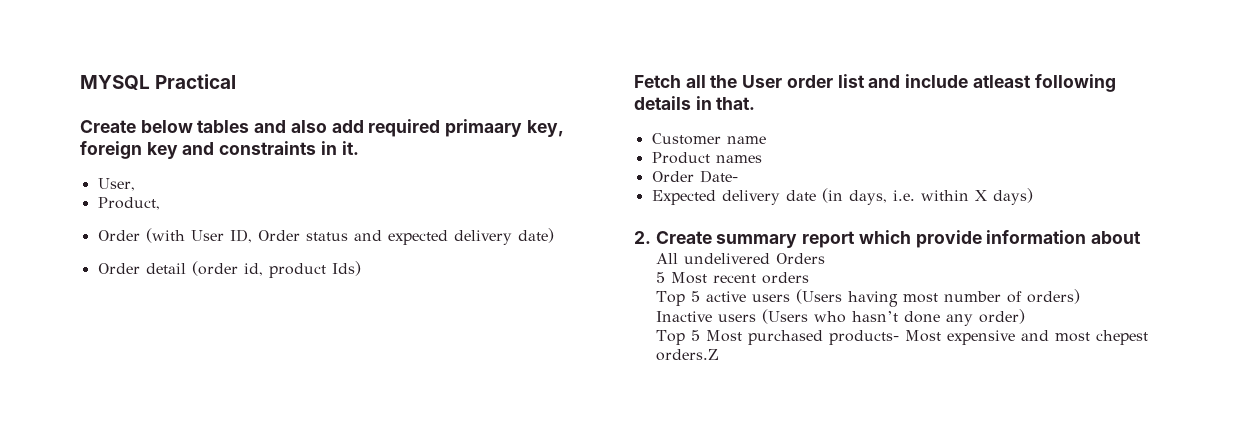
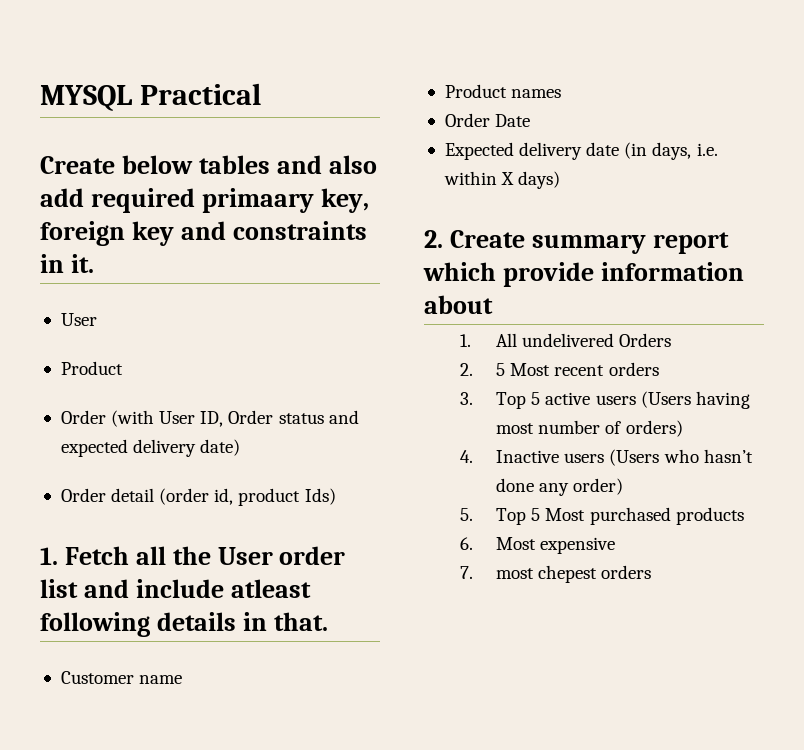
[97,178,135,191] [97,197,160,210] User, // Product, -> [60,313,97,326] [60,361,123,375] User // Product
(361, 268) none -> [40,547,58,565] 1.
[699,170,738,183] Date- -> [495,114,531,127] Date
(1142, 237) none -> [460,334,472,347] 1.
(826, 258) none -> [460,363,474,376] 2.
(810, 278) none -> [460,392,474,405] 3.
(1081, 296) none -> [460,450,474,463] 4.
(1026, 316) none -> [460,508,474,521] 5.
[829,330,900,345] products- -> [675,507,744,525] [460,537,474,550] products // 6.
[1021,330,1050,341] and -> [460,566,474,579] // 7.
[656,349,720,361] orders.Z -> [601,565,652,579] orders

